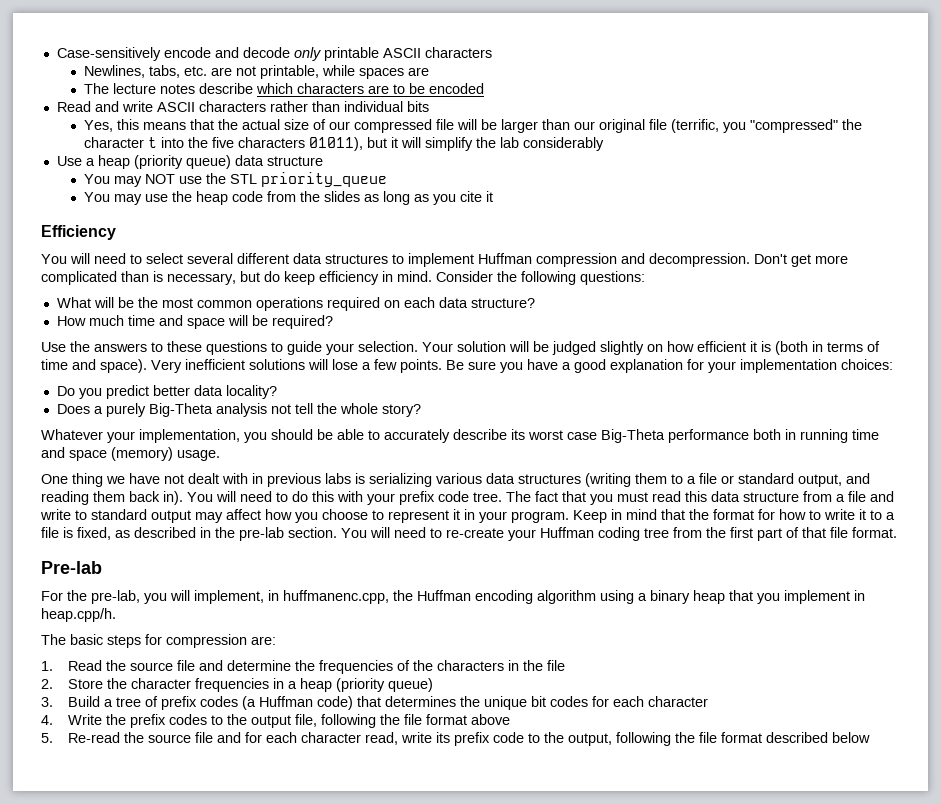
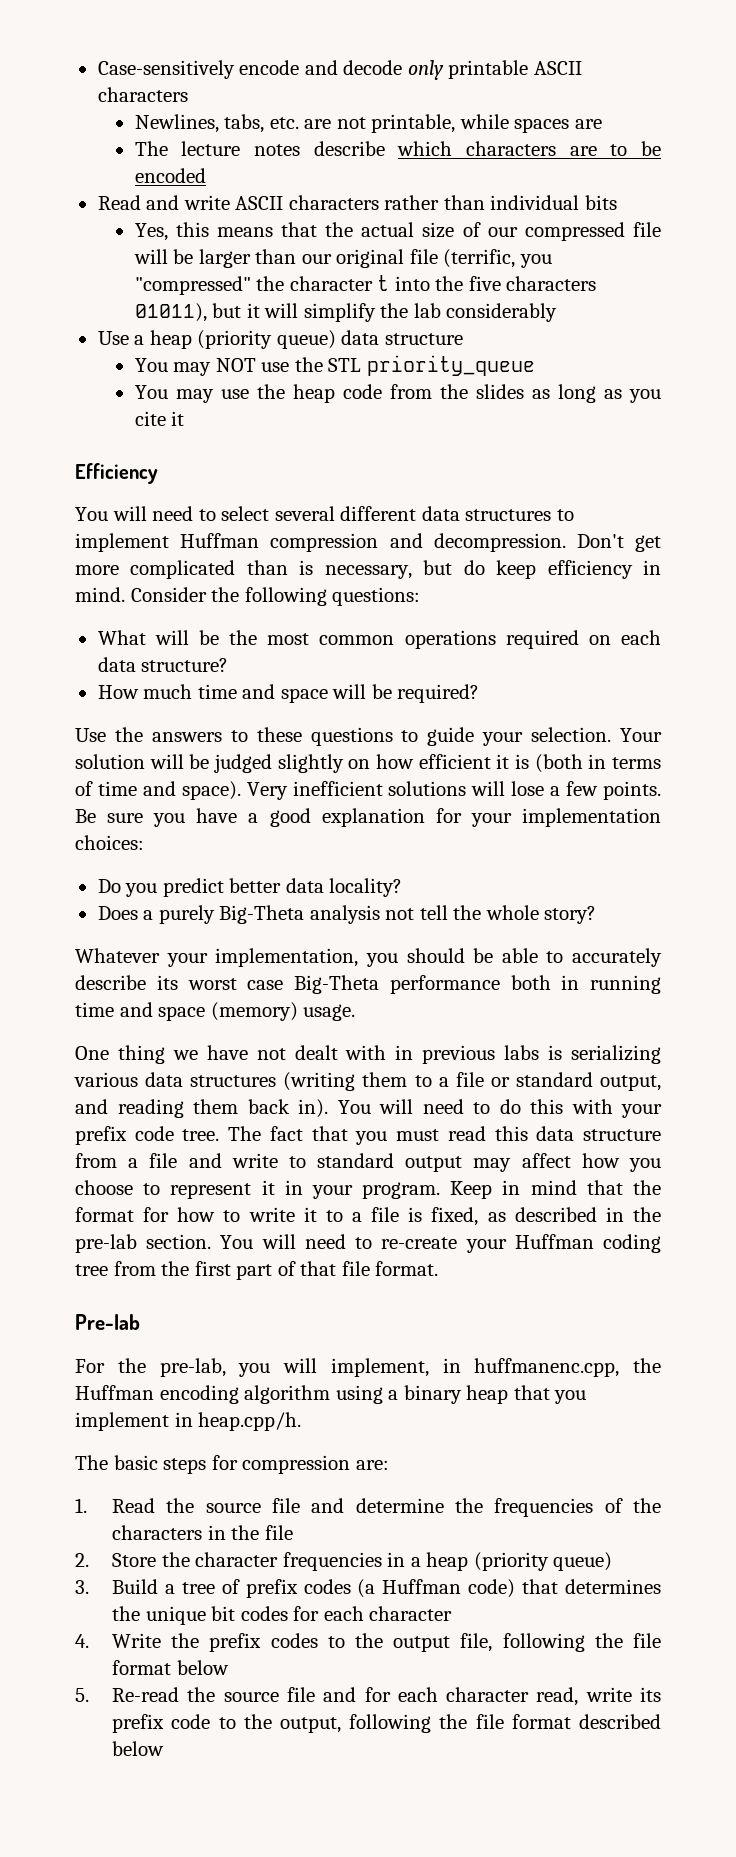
[470,714,510,725] above -> [176,1660,229,1675] below

